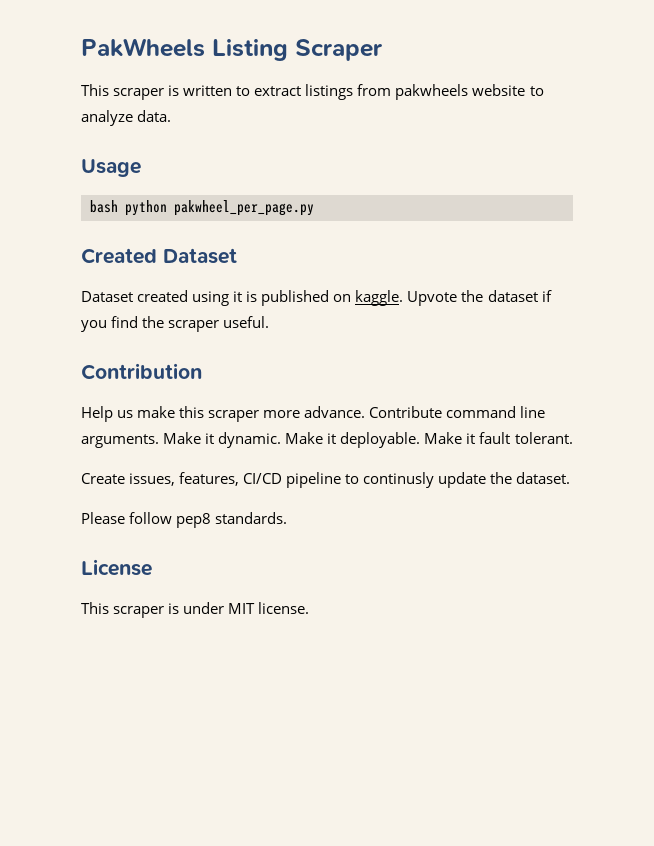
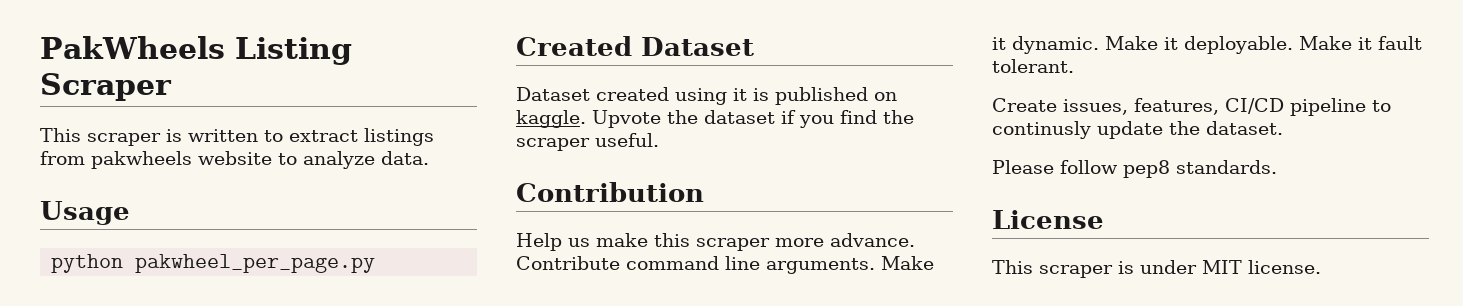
[90,200,118,213] bash -> (130, 213) none

